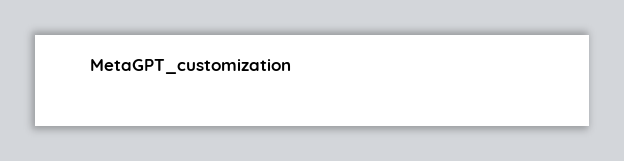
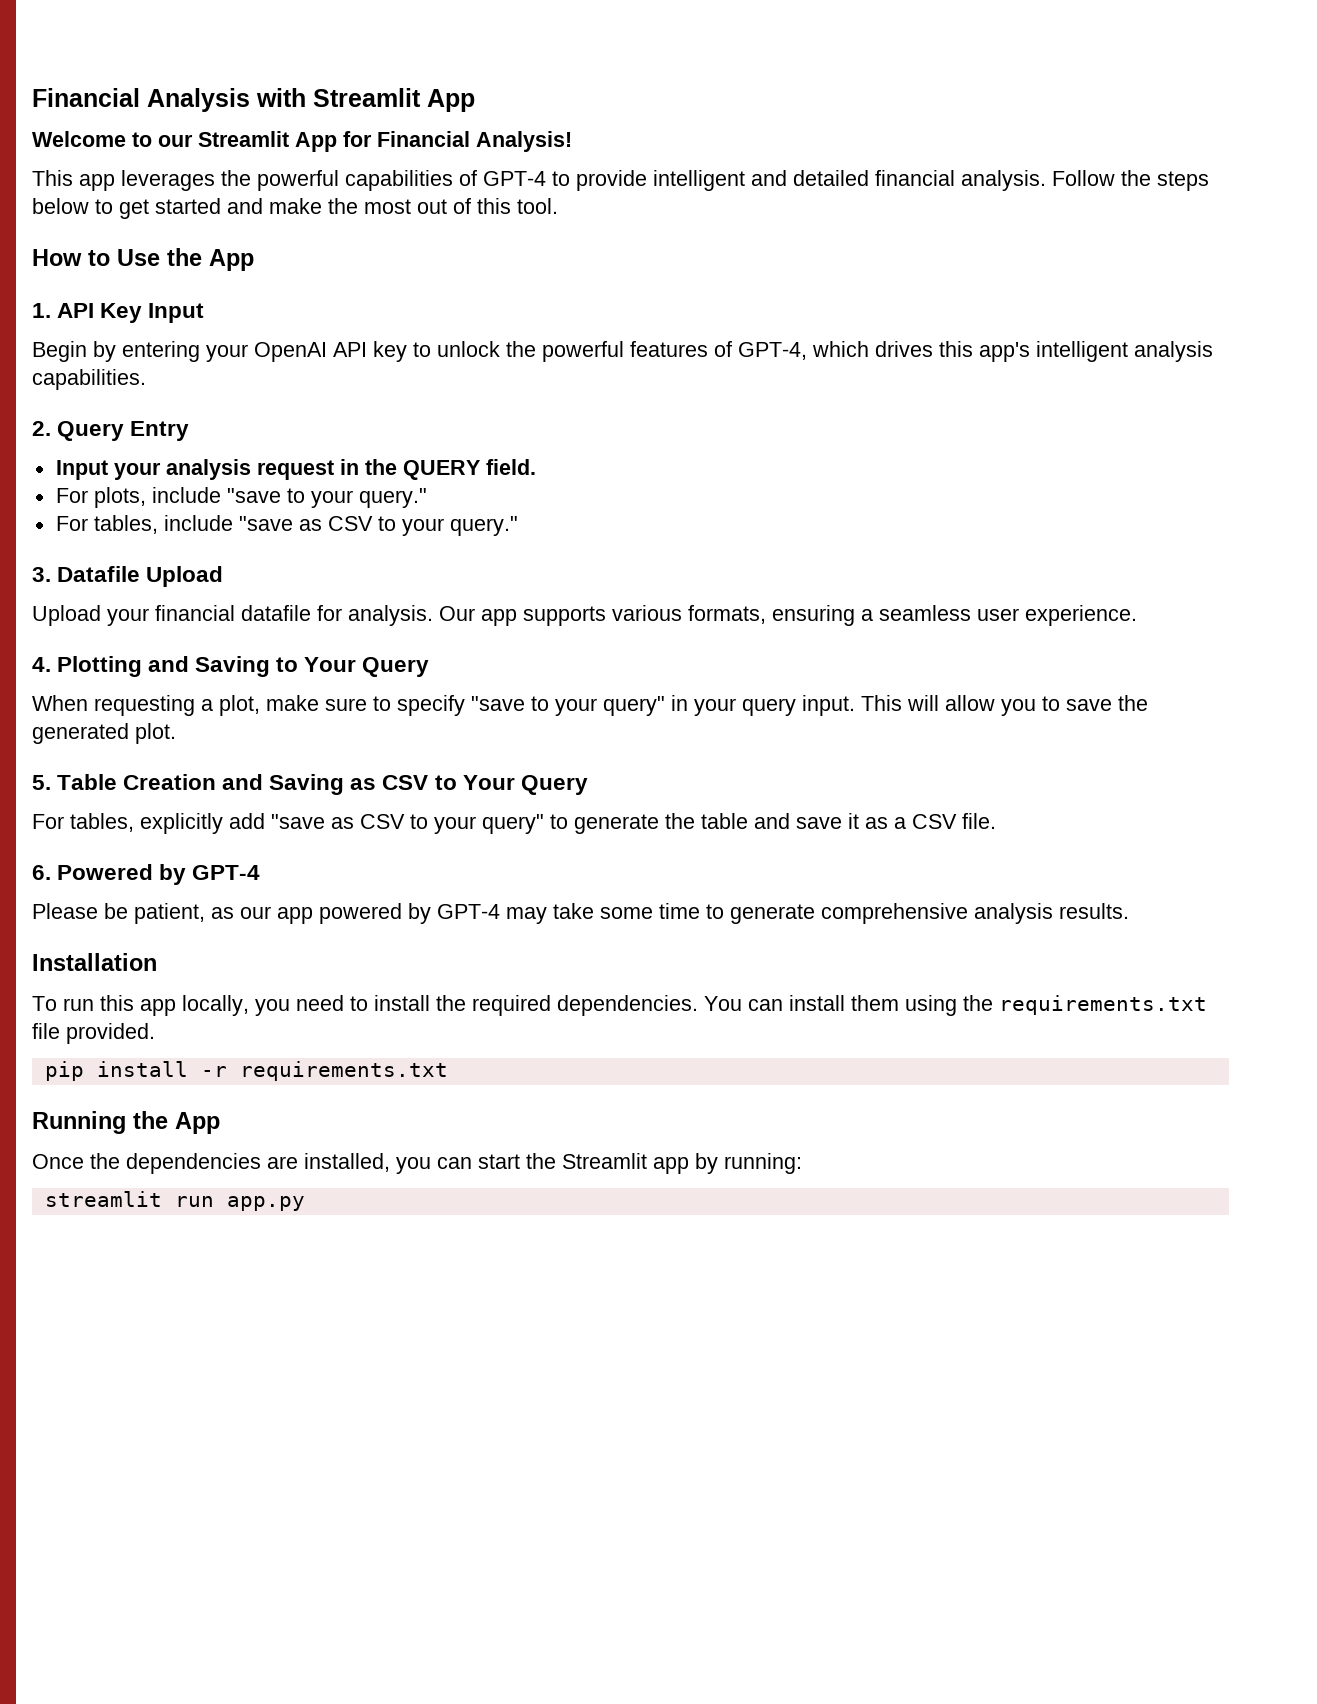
[90,59,291,74] MetaGPT_customization -> [32,88,475,112] [32,131,572,152] [32,170,1209,191] [32,198,558,219] [32,248,254,271] [32,303,205,323] [32,341,1213,362] [32,369,146,390] [32,421,190,441] [55,459,536,480] [55,487,427,508] [55,515,518,536] [32,566,224,587] [32,605,1137,626] [32,656,430,677] [32,695,1148,716] [32,723,176,744] [32,774,588,795] [32,813,996,834] [32,864,261,885] [32,903,1129,924] [32,953,157,971] [32,995,1207,1016] [32,1023,155,1044] [44,1061,448,1081] [32,1111,220,1134] [32,1153,802,1174] [44,1191,305,1211] Financial Analysis with Streamlit App // Welcome to our Streamlit App for Financial Analysis! // This app leverages the powerful capabilities of GPT-4 to provide intelligent and detailed financial analysis. Follow the steps below to get started and make the most out of this tool. // How to Use the App // 1. API Key Input // Begin by entering your OpenAI API key to unlock the powerful features of GPT-4, which drives this app's intelligent analysis capabilities. // 2. Query Entry // Input your analysis request in the QUERY field. // For plots, include "save to your query." // For tables, include "save as CSV to your query." // 3. Datafile Upload // Upload your financial datafile for analysis. Our app supports various formats, ensuring a seamless user experience. // 4. Plotting and Saving to Your Query // When requesting a plot, make sure to specify "save to your query" in your query input. This will allow you to save the generated plot. // 5. Table Creation and Saving as CSV to Your Query // For tables, explicitly add "save as CSV to your query" to generate the table and save it as a CSV file. // 6. Powered by GPT-4 // Please be patient, as our app powered by GPT-4 may take some time to generate comprehensive analysis results. // Installation // To run this app locally, you need to install the required dependencies. You can install them using the requirements.txt file provided. // pip install -r requirements.txt // Running the App // Once the dependencies are installed, you can start the Streamlit app by running: // streamlit run app.py

